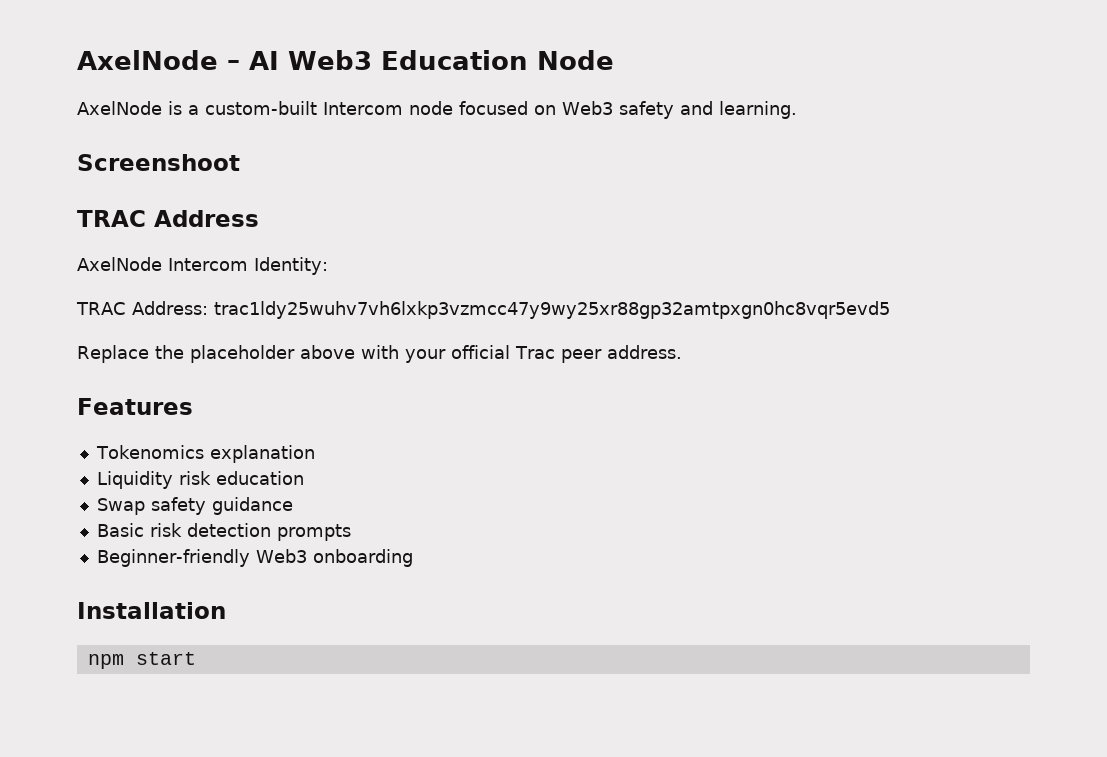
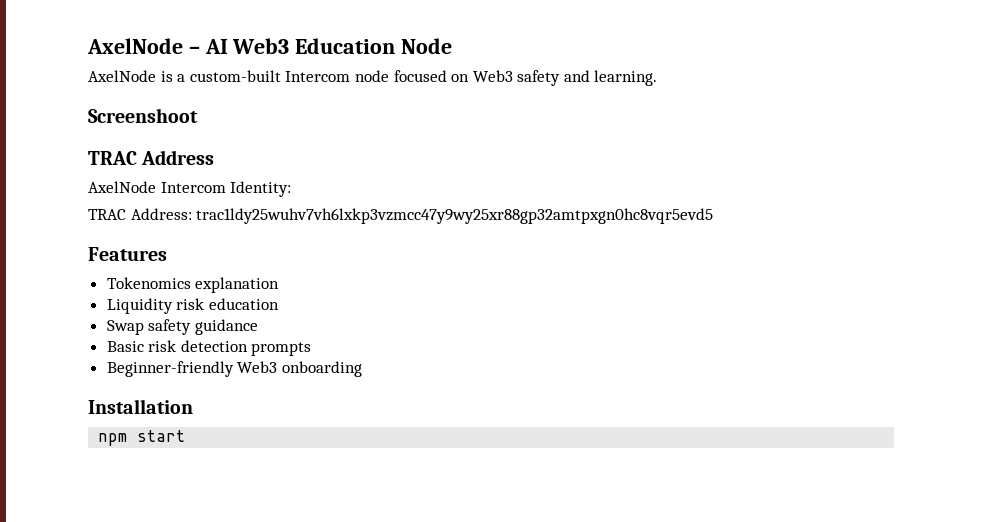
[77,345,682,363] // Replace the placeholder above with your official Trac peer address. -> (714, 216) none

